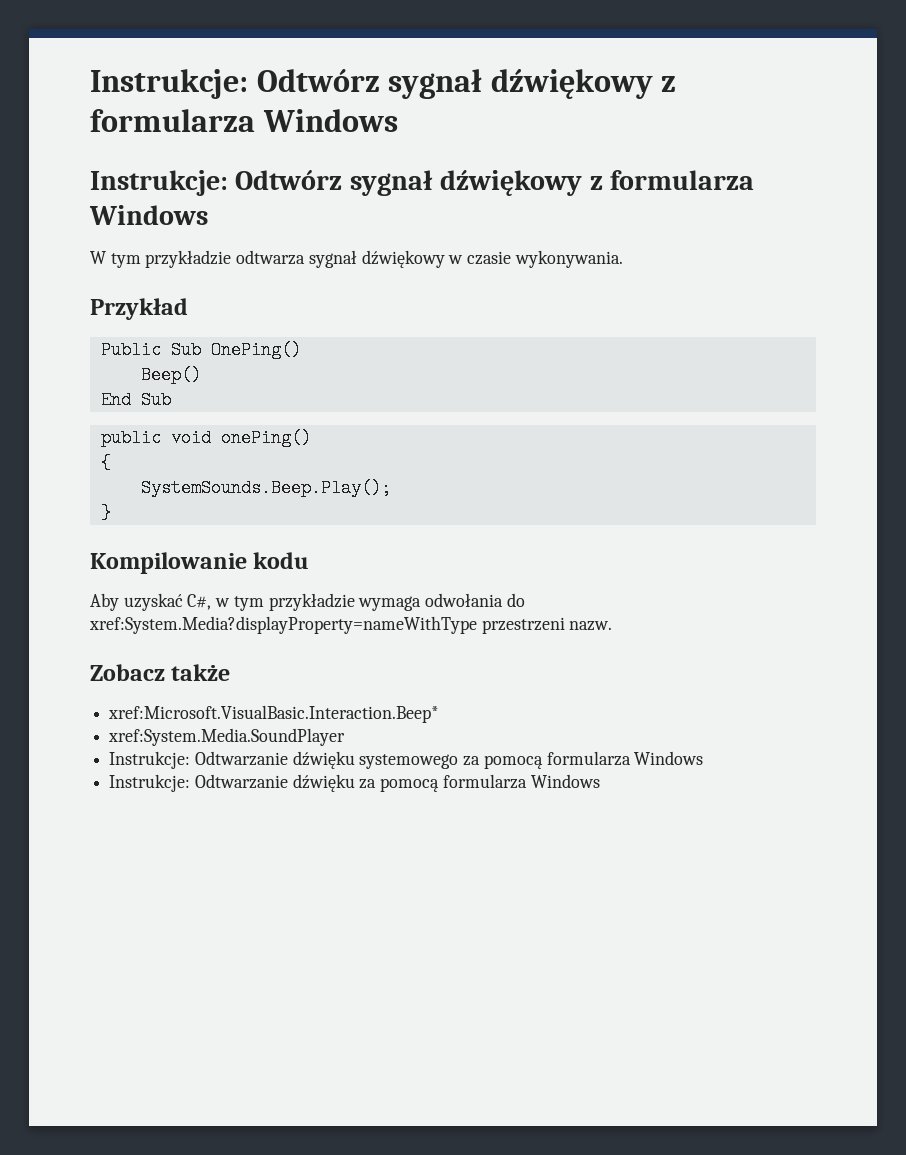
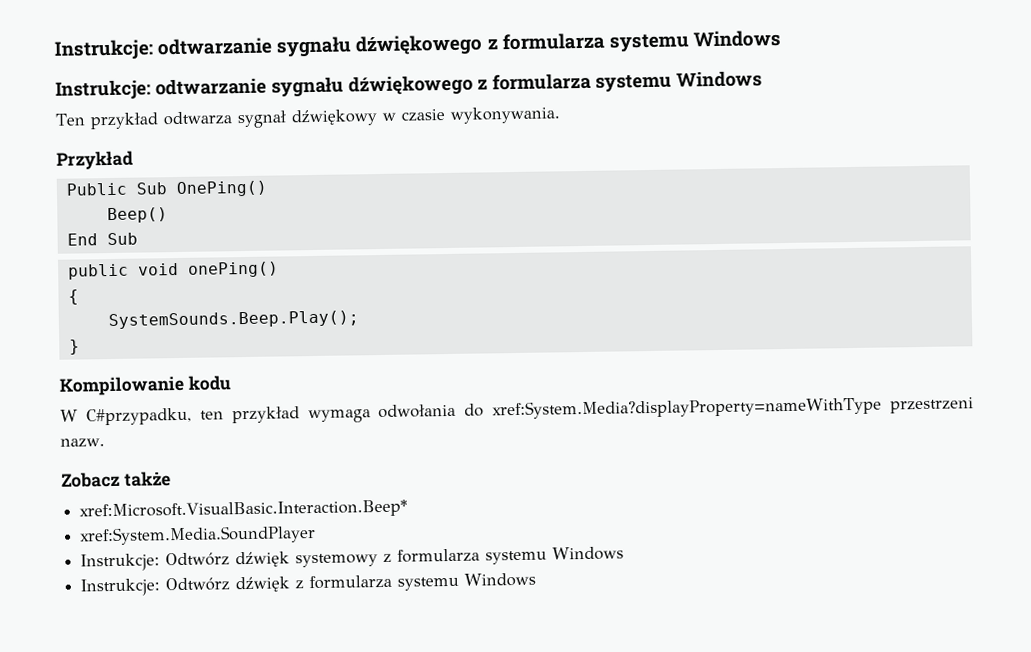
[90,69,677,99] [90,109,398,132] [90,170,755,196] [89,205,208,225] [90,250,232,268] Instrukcje: Odtwórz sygnał dźwiękowy z formularza Windows // Instrukcje: Odtwórz sygnał dźwiękowy z formularza Windows // W tym przykładzie -> [54,30,781,61] [55,70,762,100] [55,112,159,130] Instrukcje: odtwarzanie sygnału dźwiękowego z formularza systemu Windows // Instrukcje: odtwarzanie sygnału dźwiękowego z formularza systemu Windows // Ten przykład
[90,593,355,611] Aby uzyskać C#, w tym przykładzie -> [60,406,300,426] W C#przypadku, ten przykład
[194,751,704,769] [109,774,527,792] Odtwarzanie dźwięku systemowego za pomocą formularza Windows // Instrukcje: Odtwarzanie dźwięku za pomocą formularza -> [165,546,625,568] [80,574,460,597] Odtwórz dźwięk systemowy z formularza systemu Windows // Instrukcje: Odtwórz dźwięk z formularza systemu

